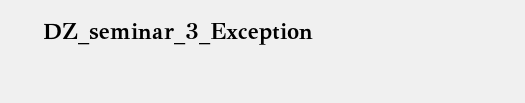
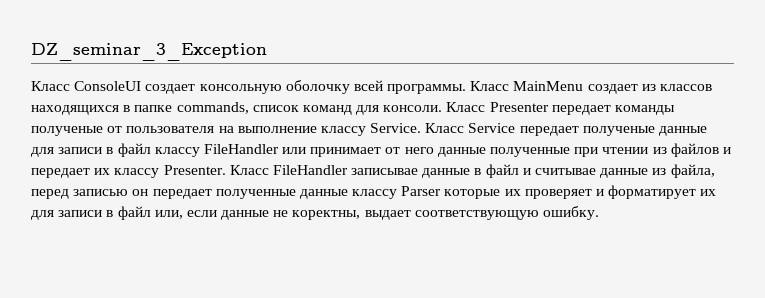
(313, 34) none -> [31,80,713,94] [31,102,676,115] [31,123,708,136] [31,143,731,157] [31,164,715,178] [31,185,717,199] [31,206,600,220] // Класс ConsoleUI создает консольную оболочку всей программы. Класс MainMenu создает из классов находящихся в папке commands, список команд для консоли. Класс Presenter передает команды полученые от пользователя на выполнение классу Service. Класс Service передает полученые данные для записи в файл классу FileHandler или принимает от него данные полученные при чтении из файлов и передает их классу Presenter. Класс FileHandler записывае данные в файл и считывае данные из файла, перед записью он передает полученные данные классу Parser которые их проверяет и форматирует их для записи в файл или, если данные не коректны, выдает соответствующую ошибку.

